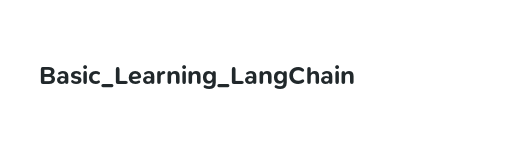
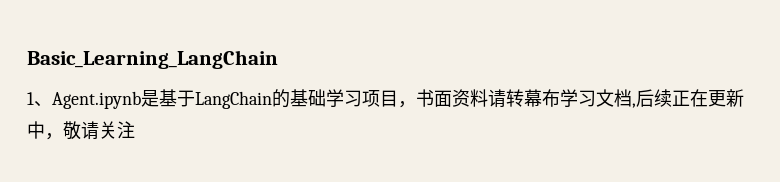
(355, 77) none -> [27,89,744,109] [27,121,135,140] // 1、Agent.ipynb是基于LangChain的基础学习项目，书面资料请转幕布学习文档,后续正在更新中，敬请关注

